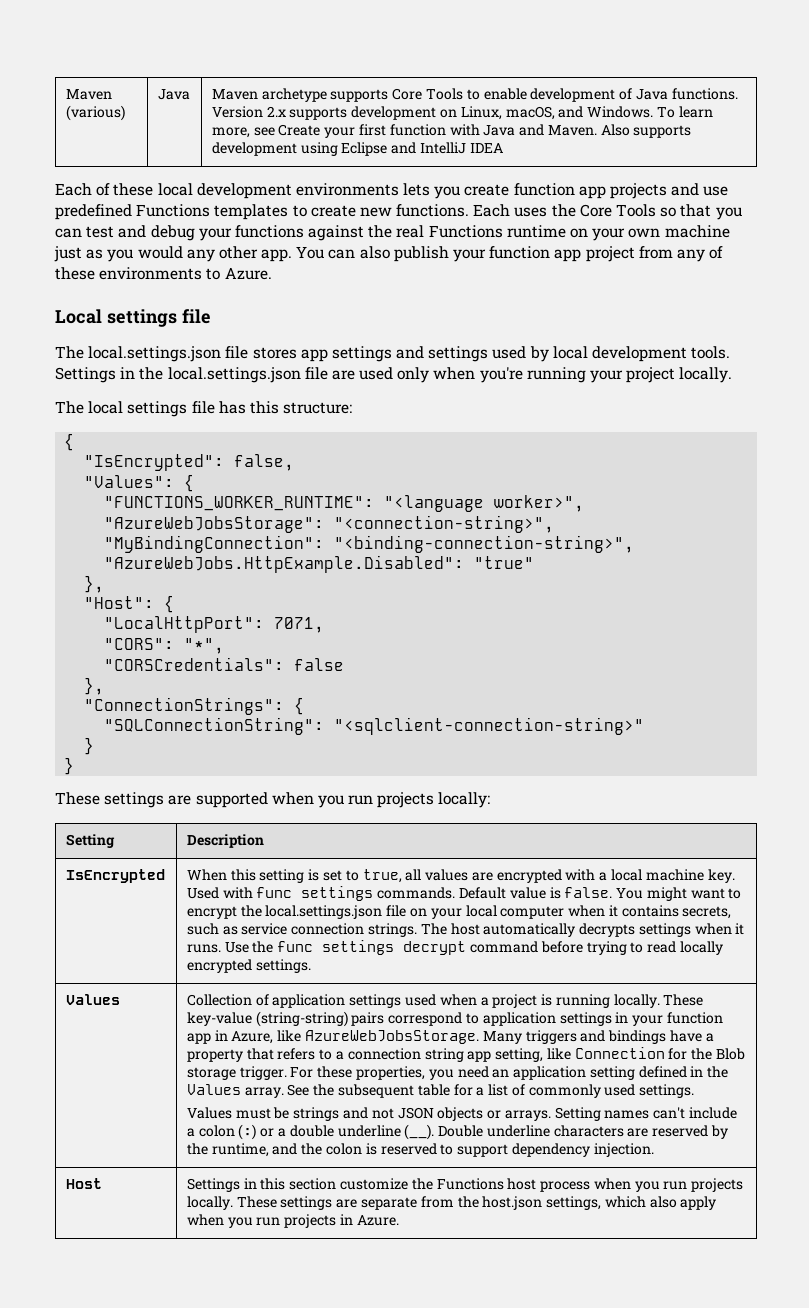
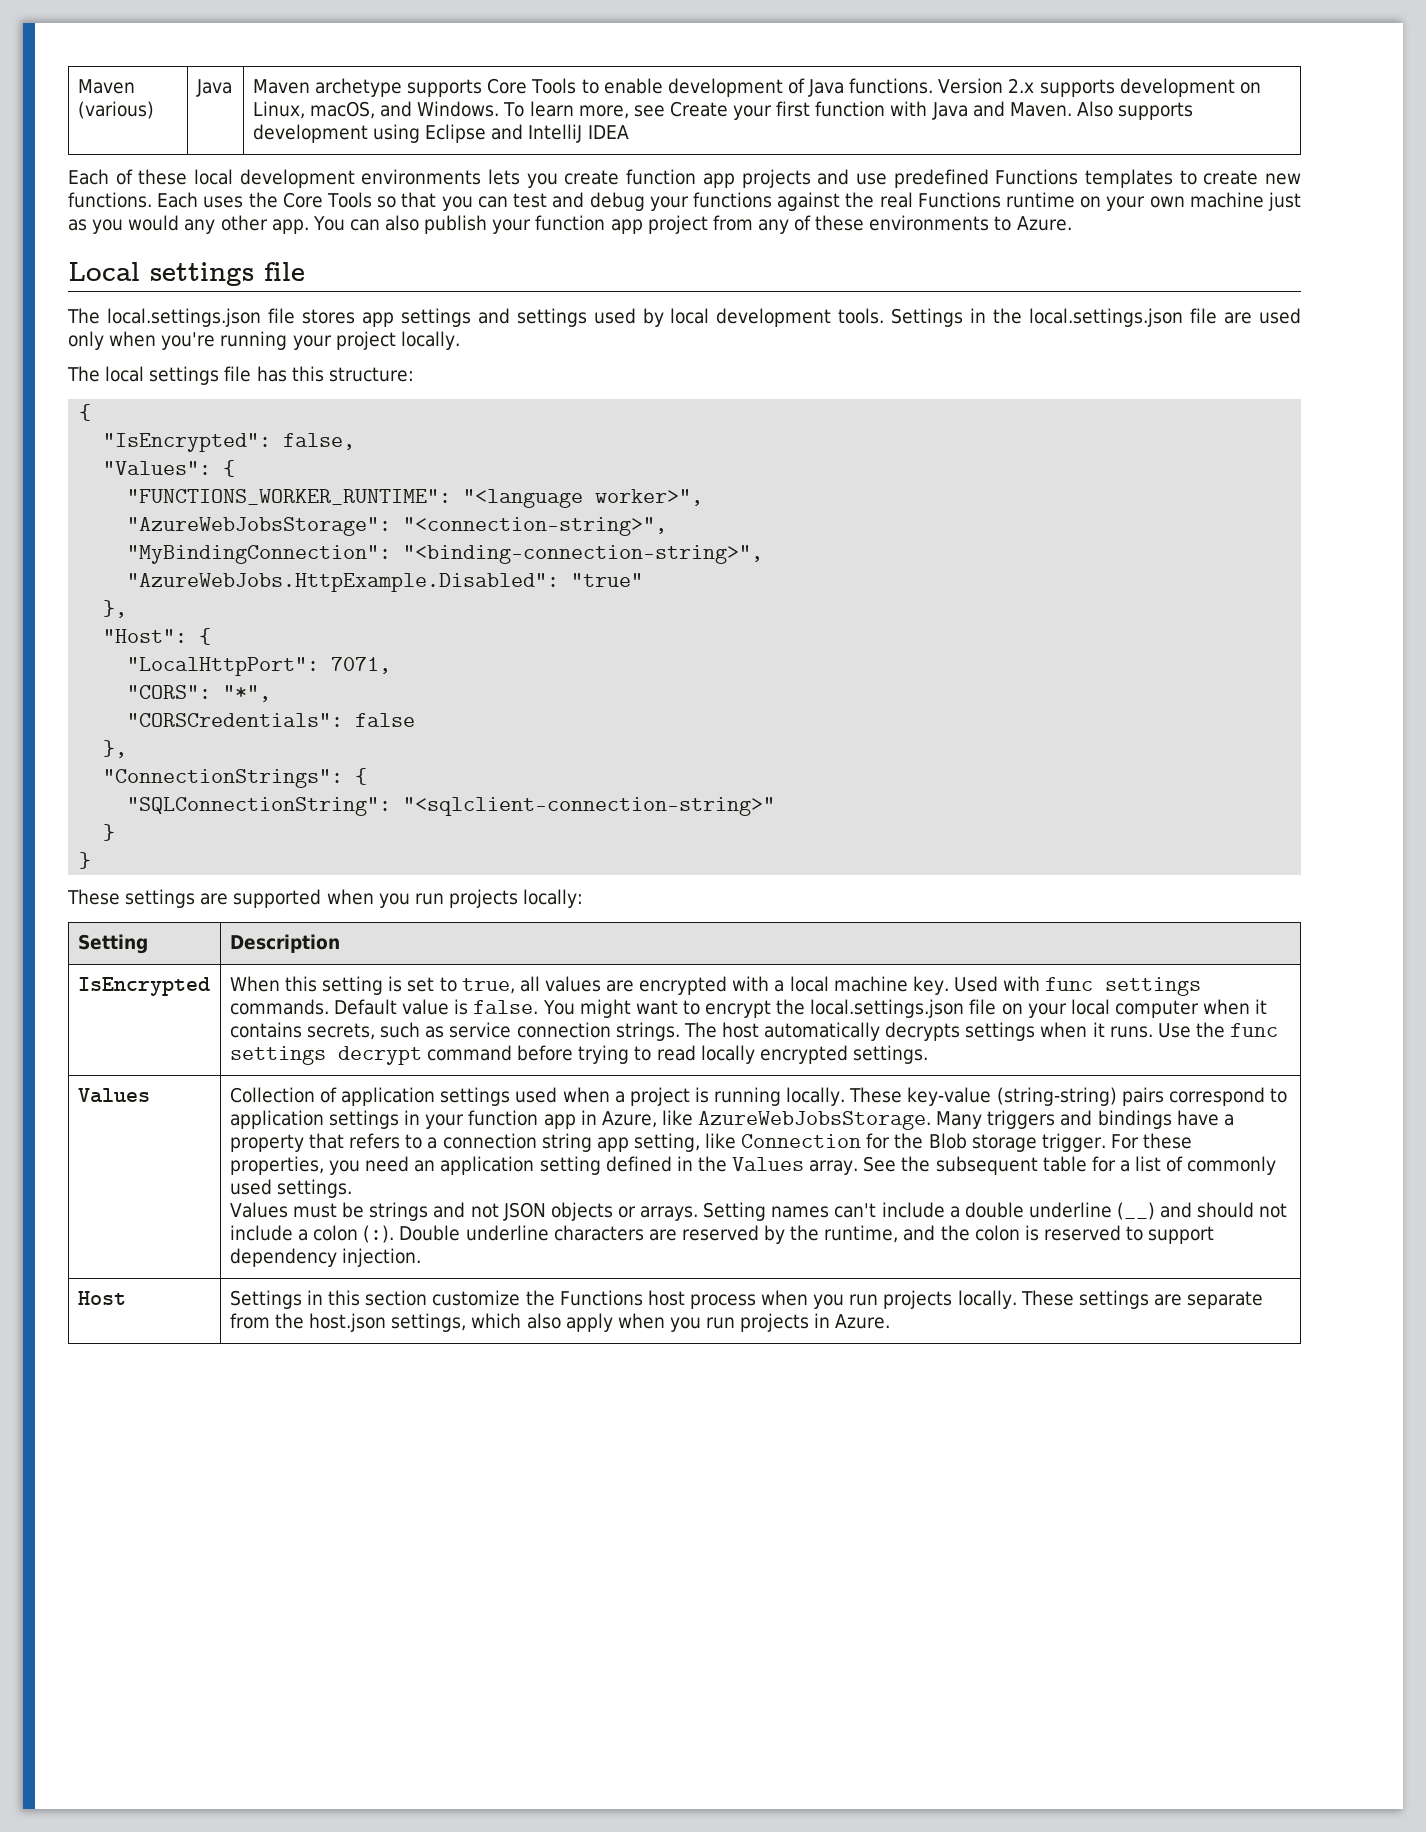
[198,1124,435,1140] colon (:) or a double underline (__). -> [964,1202,1288,1220] [229,1225,395,1243] double underline (__) and should not include a colon (:).

